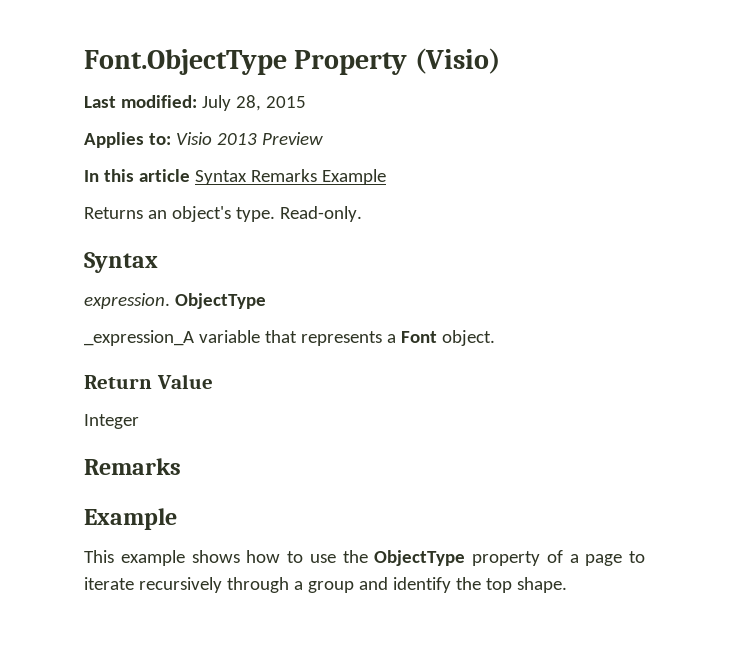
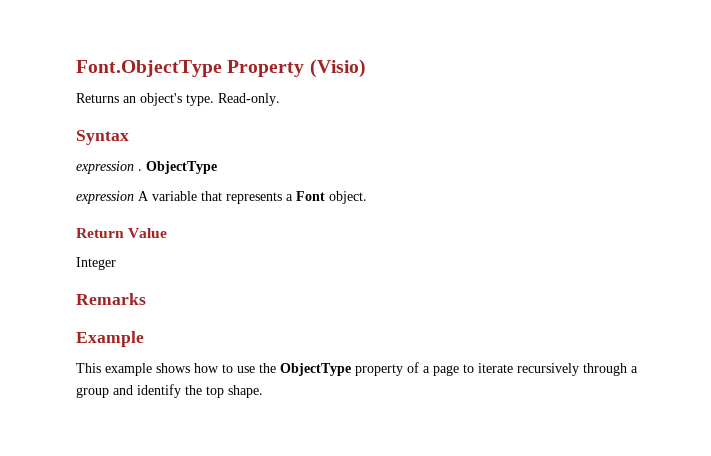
[84,95,306,111] [84,132,323,148] [84,169,386,185] // Last modified: July 28, 2015 // Applies to: Visio 2013 Preview // In this article Syntax Remarks Example -> (366, 68) none
[84,293,170,309] expression. -> [76,161,142,174] expression .
[84,330,194,346] _expression_A -> [76,191,149,204] expression A

